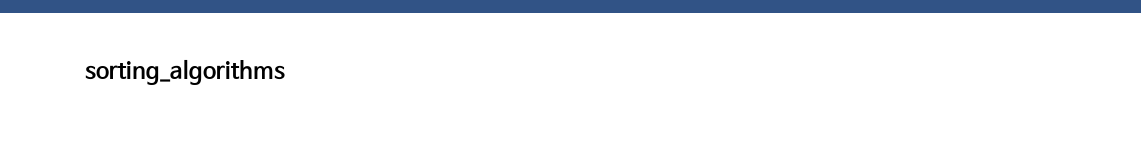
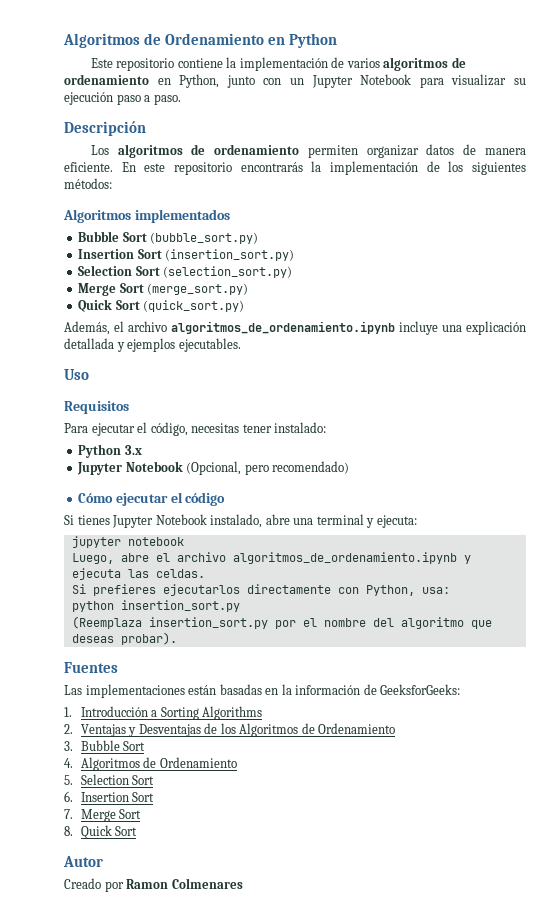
[85,59,285,85] sorting_algorithms -> [63,33,338,48] [90,57,466,71] [64,74,526,88] [64,92,181,105] [64,121,146,136] [90,144,526,158] [64,161,526,175] [64,178,112,189] [63,209,230,223] [78,231,259,244] [78,249,295,261] [78,265,293,278] [78,283,249,296] [78,299,245,312] [64,321,526,335] [64,338,241,352] [64,369,89,380] [64,401,129,414] [64,422,327,436] [78,444,142,458] [77,461,350,475] [78,492,226,506] [64,514,417,528] [71,536,184,548] [71,552,471,564] [71,568,205,580] [71,584,450,596] [71,600,240,612] [71,616,492,629] [71,632,177,645] [64,662,118,673] [64,684,461,698] [64,706,263,720] [64,723,396,737] [64,740,146,751] [64,757,237,771] [64,774,155,785] [64,791,155,802] [64,809,142,822] [64,825,138,839] [63,856,103,867] [64,878,243,892] Algoritmos de Ordenamiento en Python // Este repositorio contiene la implementación de varios algoritmos de ordenamiento en Python, junto con un Jupyter Notebook para visualizar su ejecución paso a paso. // Descripción // Los algoritmos de ordenamiento permiten organizar datos de manera eficiente. En este repositorio encontrarás la implementación de los siguientes métodos: // Algoritmos implementados // Bubble Sort (bubble_sort.py) // Insertion Sort (insertion_sort.py) // Selection Sort (selection_sort.py) // Merge Sort (merge_sort.py) // Quick Sort (quick_sort.py) // Además, el archivo algoritmos_de_ordenamiento.ipynb incluye una explicación detallada y ejemplos ejecutables. // Uso // Requisitos // Para ejecutar el código, necesitas tener instalado: // Python 3.x // Jupyter Notebook (Opcional, pero recomendado) // Cómo ejecutar el código // Si tienes Jupyter Notebook instalado, abre una terminal y ejecuta: // jupyter notebook // Luego, abre el archivo algoritmos_de_ordenamiento.ipynb y ejecuta las celdas. // Si prefieres ejecutarlos directamente con Python, usa: // python insertion_sort.py // (Reemplaza insertion_sort.py por el nombre del algoritmo que deseas probar). // Fuentes // Las implementaciones están basadas en la información de GeeksforGeeks: // 1. Introducción a Sorting Algorithms // 2. Ventajas y Desventajas de los Algoritmos de Ordenamiento // 3. Bubble Sort // 4. Algoritmos de Ordenamiento // 5. Selection Sort // 6. Insertion Sort // 7. Merge Sort // 8. Quick Sort // Autor // Creado por Ramon Colmenares

